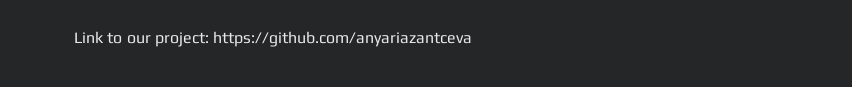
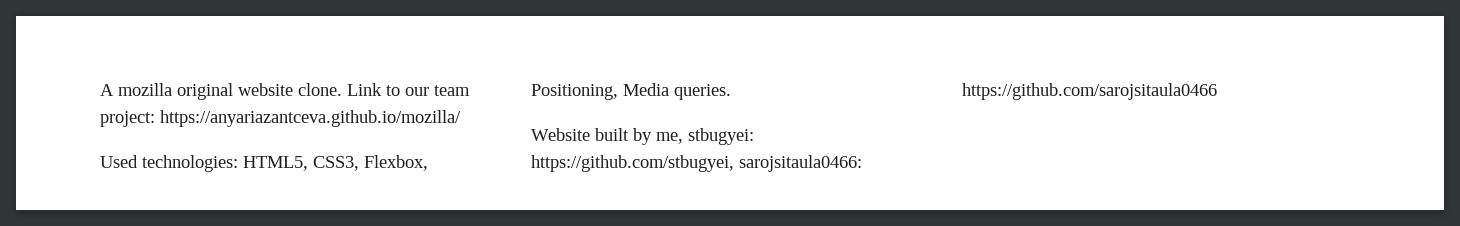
[74,31,473,47] Link to our project: https://github.com/anyariazantceva -> [100,83,470,100] [100,110,461,127] [100,155,428,172] [531,83,731,100] [531,128,754,145] [531,155,862,172] [962,83,1217,100] A mozilla original website clone. Link to our team project: https://anyariazantceva.github.io/mozilla/ // Used technologies: HTML5, CSS3, Flexbox, Positioning, Media queries. // Website built by me, stbugyei: https://github.com/stbugyei, sarojsitaula0466: https://github.com/sarojsitaula0466

